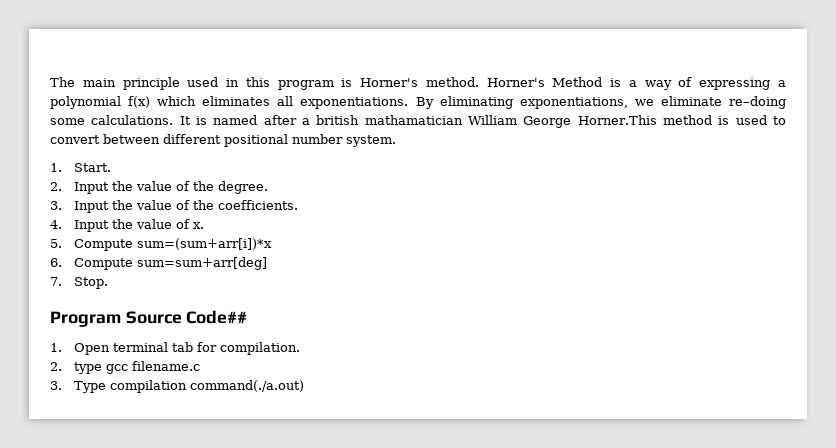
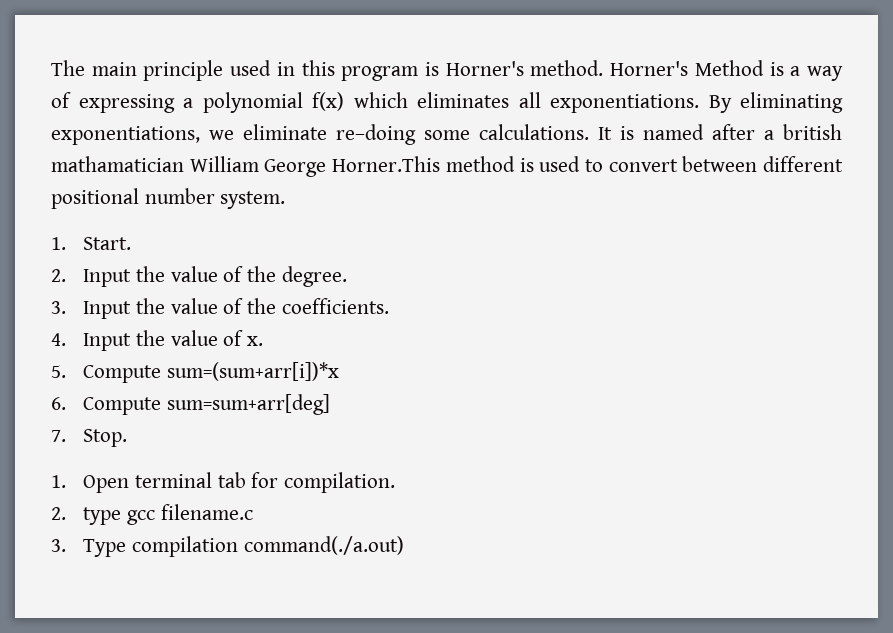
[50,310,248,327] // Program Source Code## -> (128, 438) none

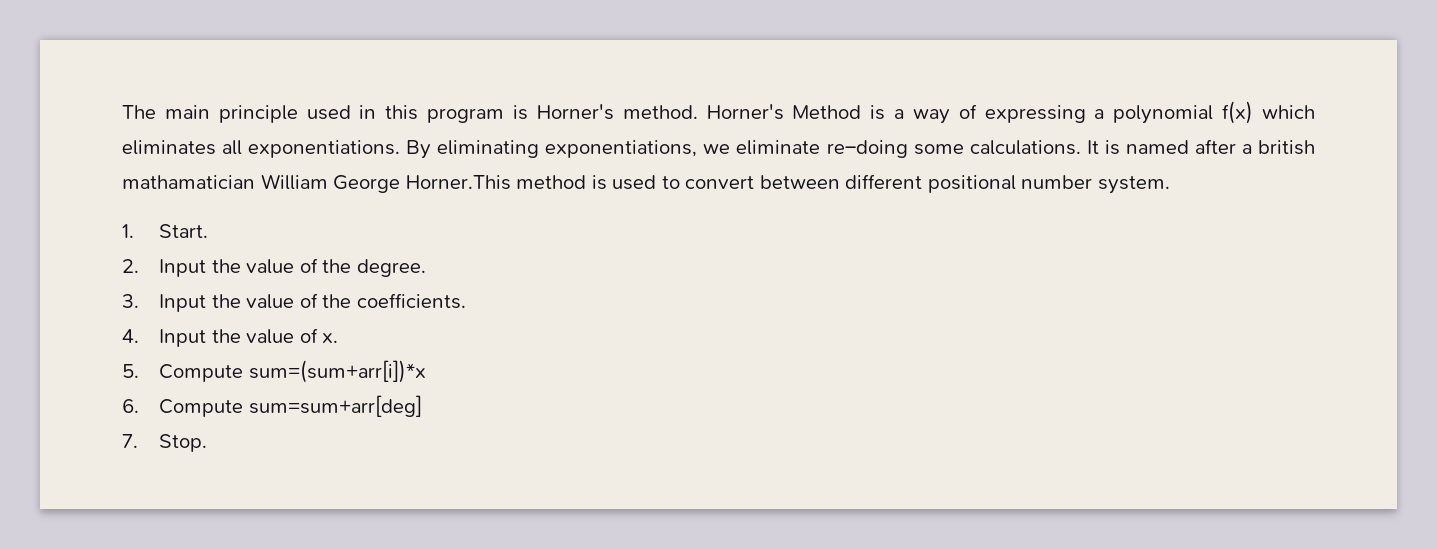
[51,472,395,493] [51,504,253,525] [51,536,404,557] // 1. Open terminal tab for compilation. // 2. type gcc filename.c // 3. Type compilation command(./a.out) -> (208, 443) none

